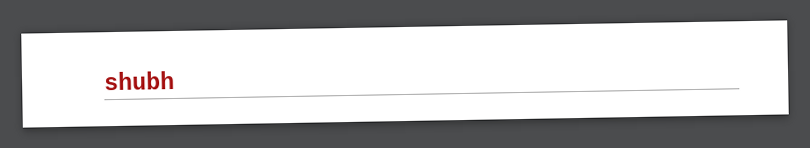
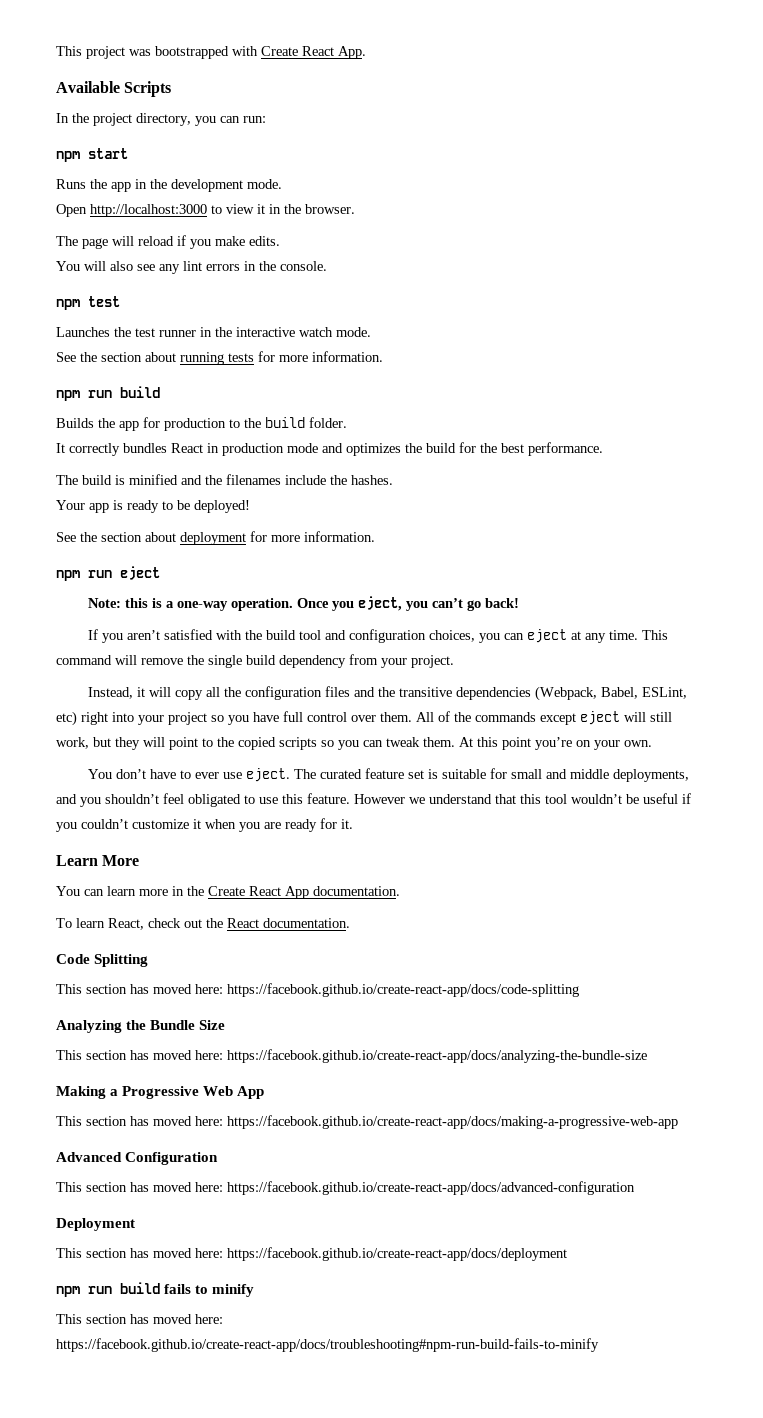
[103,70,175,91] shubh -> [56,46,366,59] [56,81,172,97] [56,113,266,126] [56,148,128,162] [56,179,282,192] [56,204,355,217] [56,235,280,249] [56,261,327,274] [56,296,120,310] [56,327,371,337] [56,351,383,365] [56,386,160,401] [56,417,347,431] [56,442,603,456] [56,474,393,485] [56,500,250,513] [56,531,375,545] [56,566,160,581] [88,596,520,611] [88,629,669,643] [56,654,454,668] [88,686,688,701] [56,711,672,726] [56,737,652,750] [88,768,690,782] [56,793,691,807] [56,818,353,832] [56,855,140,866] [56,886,400,899] [56,918,350,930] [56,954,149,967] [56,983,579,997] [56,1020,226,1033] [56,1049,647,1063] [56,1086,265,1099] [56,1115,678,1129] [56,1152,219,1165] [56,1181,635,1195] [56,1218,135,1231] [56,1247,567,1261] [56,1282,255,1297] [56,1314,223,1324] [56,1338,599,1352] This project was bootstrapped with Create React App. // Available Scripts // In the project directory, you can run: // npm start // Runs the app in the development mode. // Open http://localhost:3000 to view it in the browser. // The page will reload if you make edits. // You will also see any lint errors in the console. // npm test // Launches the test runner in the interactive watch mode. // See the section about running tests for more information. // npm run build // Builds the app for production to the build folder. // It correctly bundles React in production mode and optimizes the build for the best performance. // The build is minified and the filenames include the hashes. // Your app is ready to be deployed! // See the section about deployment for more information. // npm run eject // Note: this is a one-way operation. Once you eject, you can’t go back! // If you aren’t satisfied with the build tool and configuration choices, you can eject at any time. This command will remove the single build dependency from your project. // Instead, it will copy all the configuration files and the transitive dependencies (Webpack, Babel, ESLint, etc) right into your project so you have full control over them. All of the commands except eject will still work, but they will point to the copied scripts so you can tweak them. At this point you’re on your own. // You don’t have to ever use eject. The curated feature set is suitable for small and middle deployments, and you shouldn’t feel obligated to use this feature. However we understand that this tool wouldn’t be useful if you couldn’t customize it when you are ready for it. // Learn More // You can learn more in the Create React App documentation. // To learn React, check out the React documentation. // Code Splitting // This section has moved here: https://facebook.github.io/create-react-app/docs/code-splitting // Analyzing the Bundle Size // This section has moved here: https://facebook.github.io/create-react-app/docs/analyzing-the-bundle-size // Making a Progressive Web App // This section has moved here: https://facebook.github.io/create-react-app/docs/making-a-progressive-web-app // Advanced Configuration // This section has moved here: https://facebook.github.io/create-react-app/docs/advanced-configuration // Deployment // This section has moved here: https://facebook.github.io/create-react-app/docs/deployment // npm run build fails to minify // This section has moved here: https://facebook.github.io/create-react-app/docs/troubleshooting#npm-run-build-fails-to-minify

